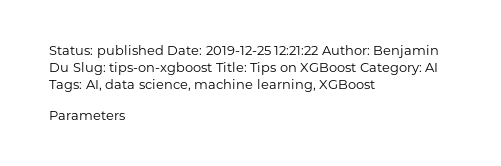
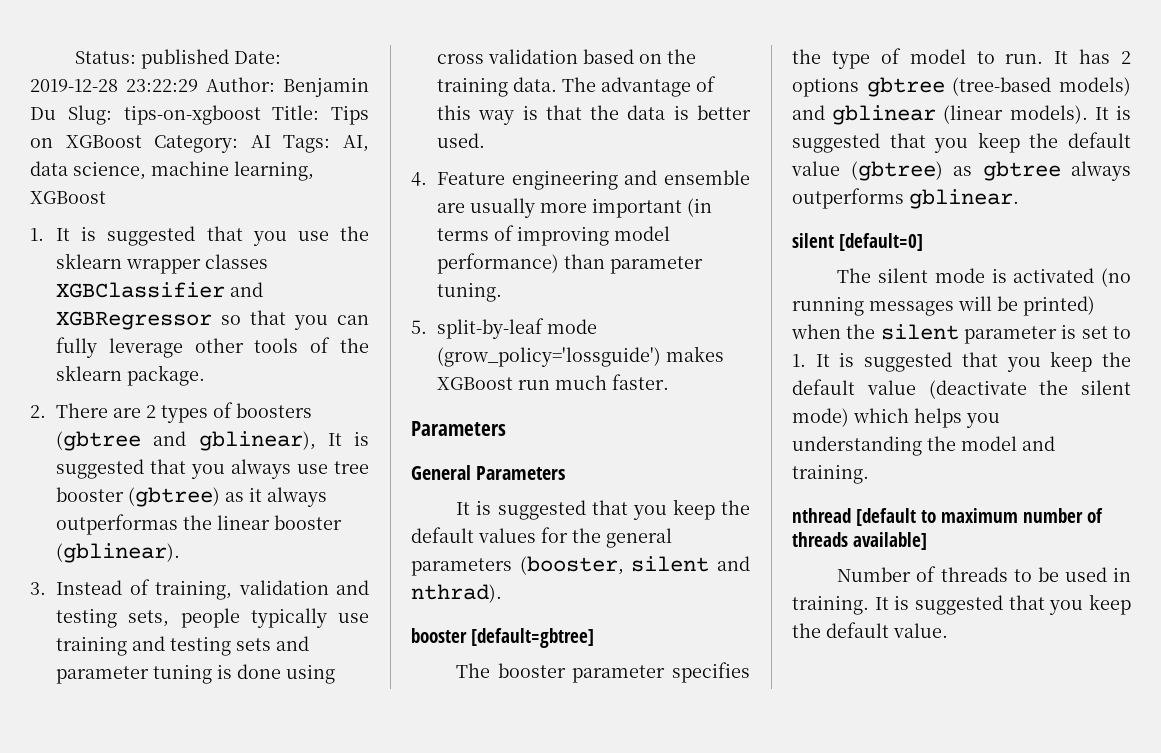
[205,46,319,55] 2019-12-25 12:21:22 -> [30,79,198,92] 2019-12-28 23:22:29
[49,111,125,120] Parameters -> [30,226,369,246] [56,253,269,274] [56,282,264,298] [56,310,369,330] [56,337,369,358] [56,365,206,386] [30,402,313,423] [56,431,369,451] [56,459,370,479] [56,487,328,507] [56,514,343,535] [56,543,181,563] [30,579,369,600] [56,608,369,628] [56,636,310,656] [56,664,336,684] [437,49,697,64] [437,76,717,97] [437,105,751,125] [437,133,486,148] [411,170,750,190] [437,198,713,218] [437,225,671,246] [437,253,704,274] [437,282,503,302] [411,318,598,339] [437,346,725,367] [437,374,670,390] [411,421,506,436] [411,465,566,480] [456,499,750,520] [411,527,672,548] [411,556,750,576] [411,584,502,603] [411,628,594,648] [456,662,750,683] [792,48,1131,69] [792,77,1131,97] [792,105,1131,125] [792,132,1131,153] [791,161,1131,181] [792,188,1019,209] [792,233,923,251] [837,268,1131,287] [792,296,1095,316] [791,324,1131,344] [792,351,1131,372] [792,379,1131,399] [792,408,1000,428] [792,436,1055,456] [792,464,869,484] [792,508,1103,526] [792,532,927,550] [837,566,1131,582] [792,594,1131,615] [792,622,948,638] 1. It is suggested that you use the sklearn wrapper classes XGBClassifier and XGBRegressor so that you can fully leverage other tools of the sklearn package. // 2. There are 2 types of boosters (gbtree and gblinear), It is suggested that you always use tree booster (gbtree) as it always outperformas the linear booster (gblinear). // 3. Instead of training, validation and testing sets, people typically use training and testing sets and parameter tuning is done using cross validation based on the training data. The advantage of this way is that the data is better used. // 4. Feature engineering and ensemble are usually more important (in terms of improving model performance) than parameter tuning. // 5. split-by-leaf mode (grow_policy='lossguide') makes XGBoost run much faster. // Parameters // General Parameters // It is suggested that you keep the default values for the general parameters (booster, silent and nthrad). // booster [default=gbtree] // The booster parameter specifies the type of model to run. It has 2 options gbtree (tree-based models) and gblinear (linear models). It is suggested that you keep the default value (gbtree) as gbtree always outperforms gblinear. // silent [default=0] // The silent mode is activated (no running messages will be printed) when the silent parameter is set to 1. It is suggested that you keep the default value (deactivate the silent mode) which helps you understanding the model and training. // nthread [default to maximum number of threads available] // Number of threads to be used in training. It is suggested that you keep the default value.

